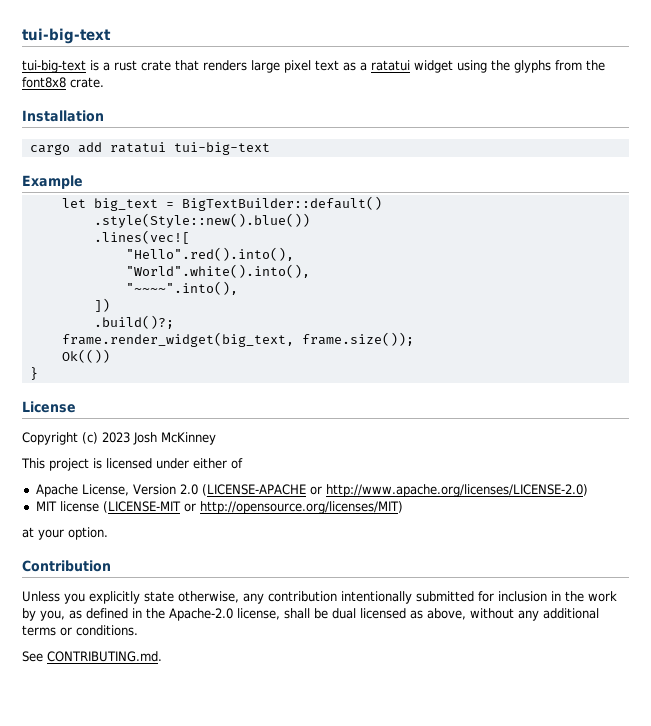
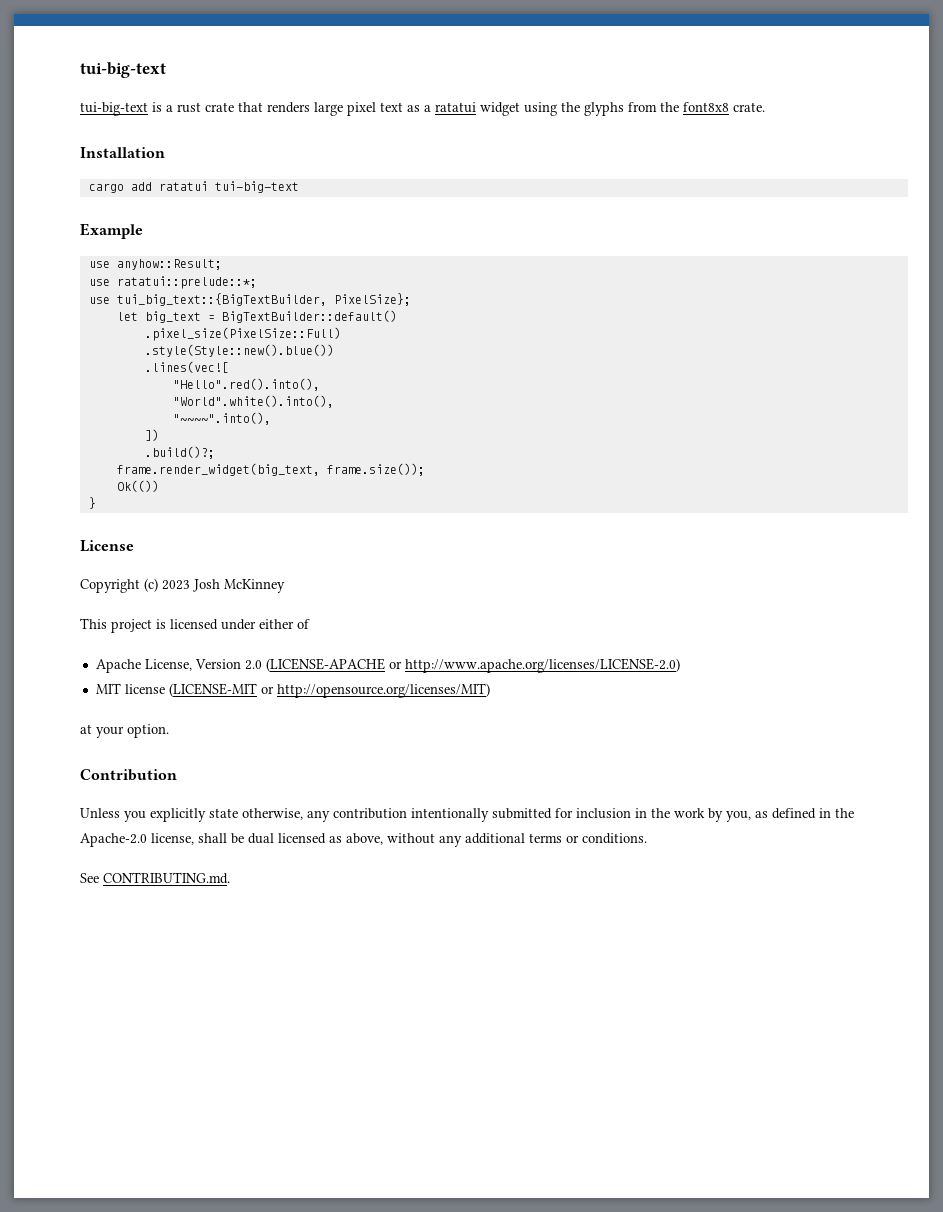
(83, 182) none -> [88,259,222,270] [88,276,257,289] [88,293,411,306] // use anyhow::Result; // use ratatui::prelude::*; // use tui_big_text::{BigTextBuilder, PixelSize};
(382, 203) none -> [144,327,341,341] // .pixel_size(PixelSize::Full)

